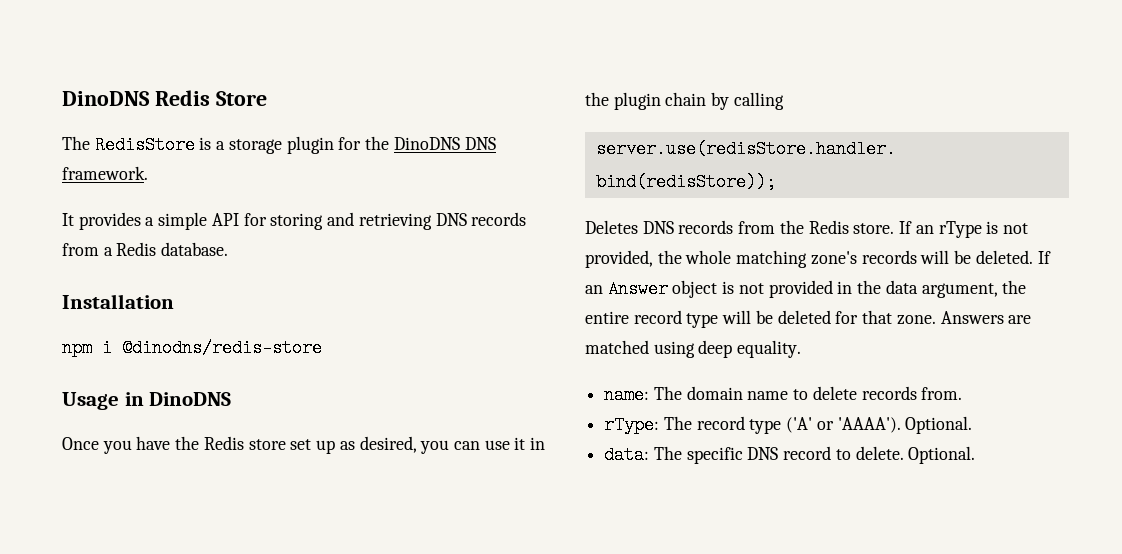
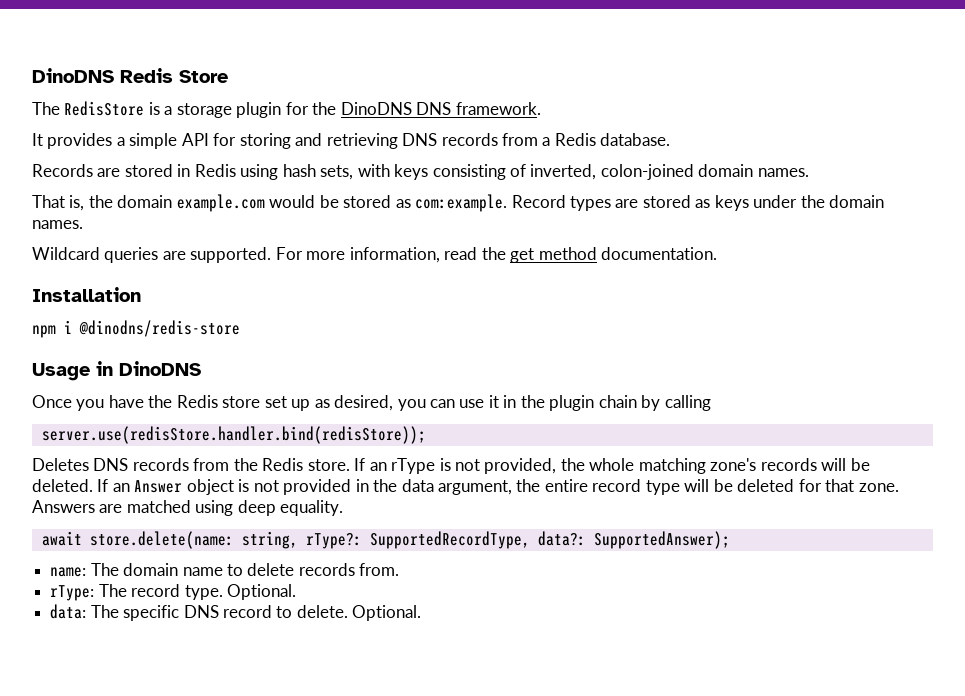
(229, 249) none -> [32,164,809,180] [32,194,885,212] [32,220,83,229] [32,247,718,263] // Records are stored in Redis using hash sets, with keys consisting of inverted, colon-joined domain names. // That is, the domain example.com would be stored as com:example. Record types are stored as keys under the domain names. // Wildcard queries are supported. For more information, read the get method documentation.
(802, 349) none -> [41,531,730,549] // await store.delete(name: string, rType?: SupportedRecordType, data?: SupportedAnswer);
[749,417,901,434] type ('A' or 'AAAA'). -> [184,585,223,600] type.

